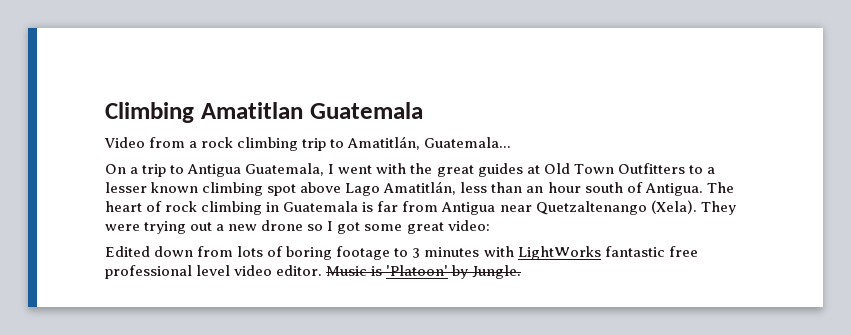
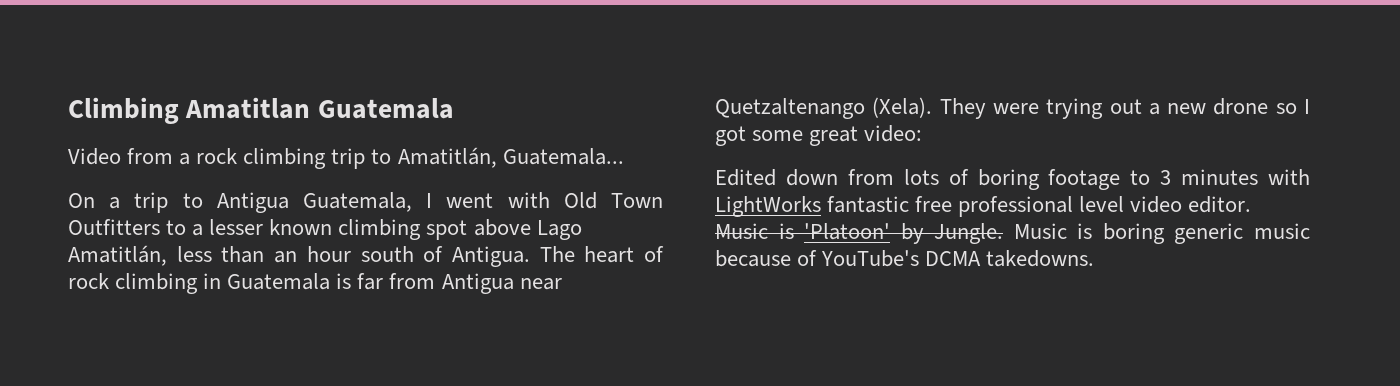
[410,163,540,177] the great guides at -> (550, 200) none
(522, 272) none -> [1013,223,1310,244] [715,250,1095,267] Music is boring generic music because of YouTube's DCMA takedowns.

